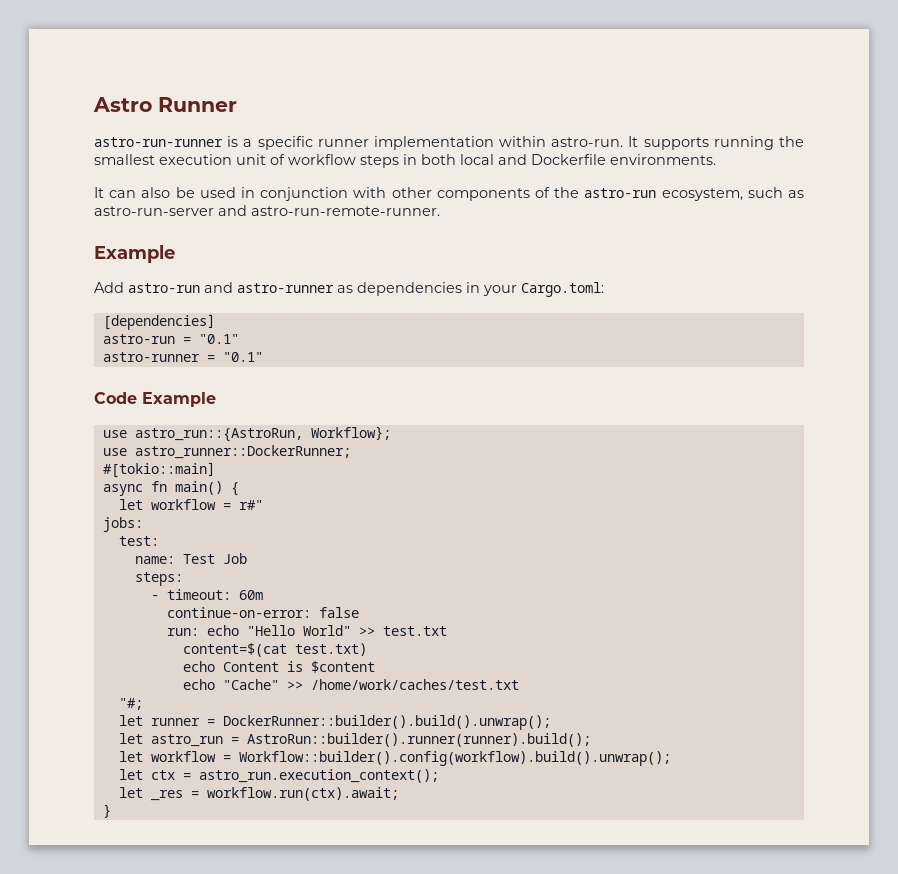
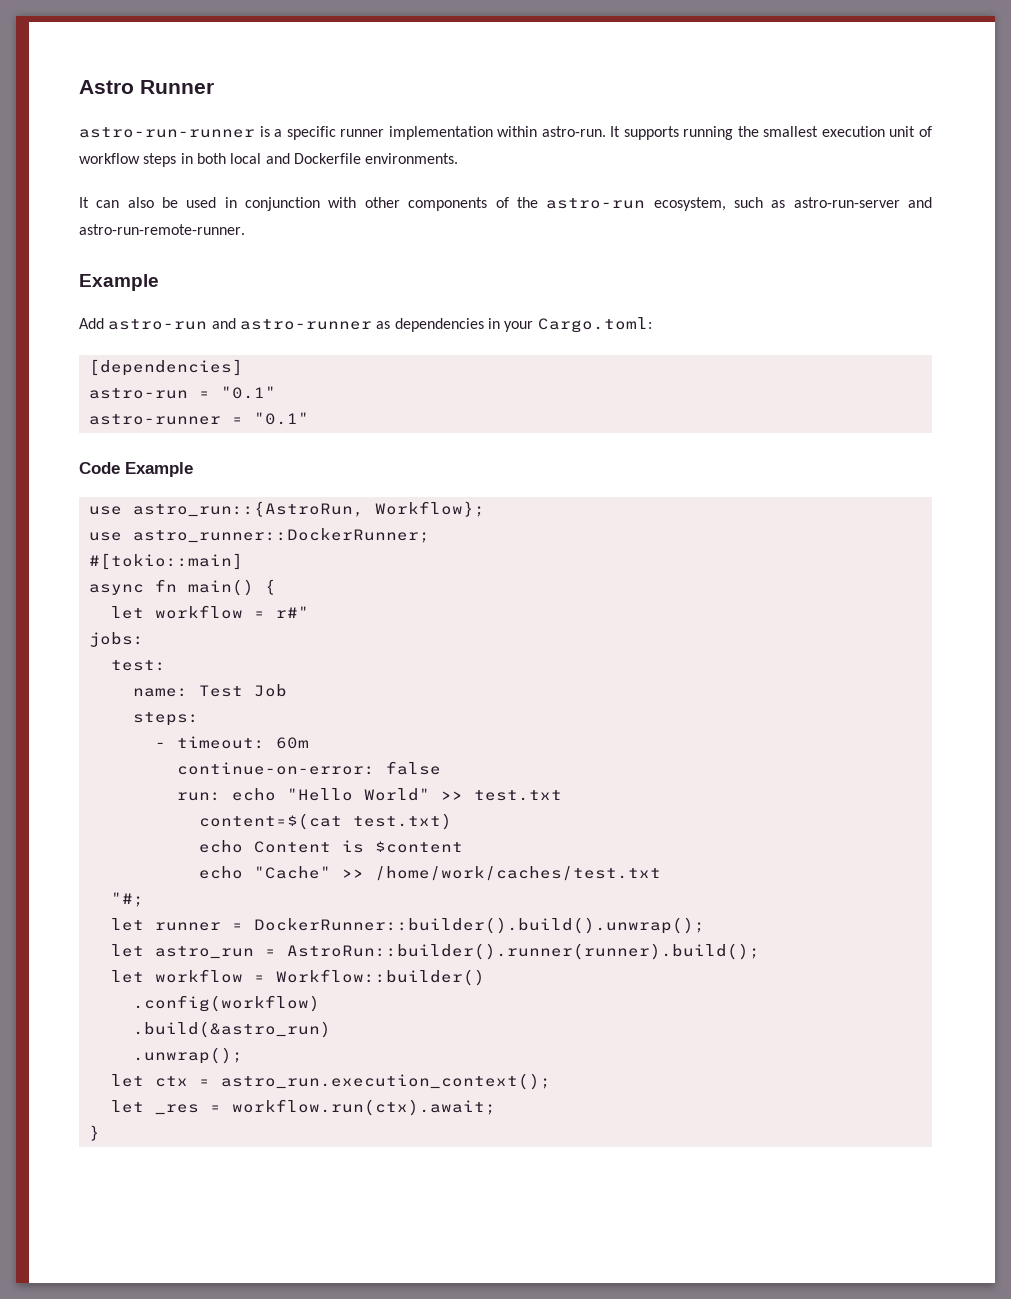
[238,751,671,766] Workflow::builder().config(workflow).build().unwrap(); -> [275,969,485,986] [132,995,320,1012] [132,1021,331,1038] [132,1047,243,1064] Workflow::builder() // .config(workflow) // .build(&astro_run) // .unwrap();

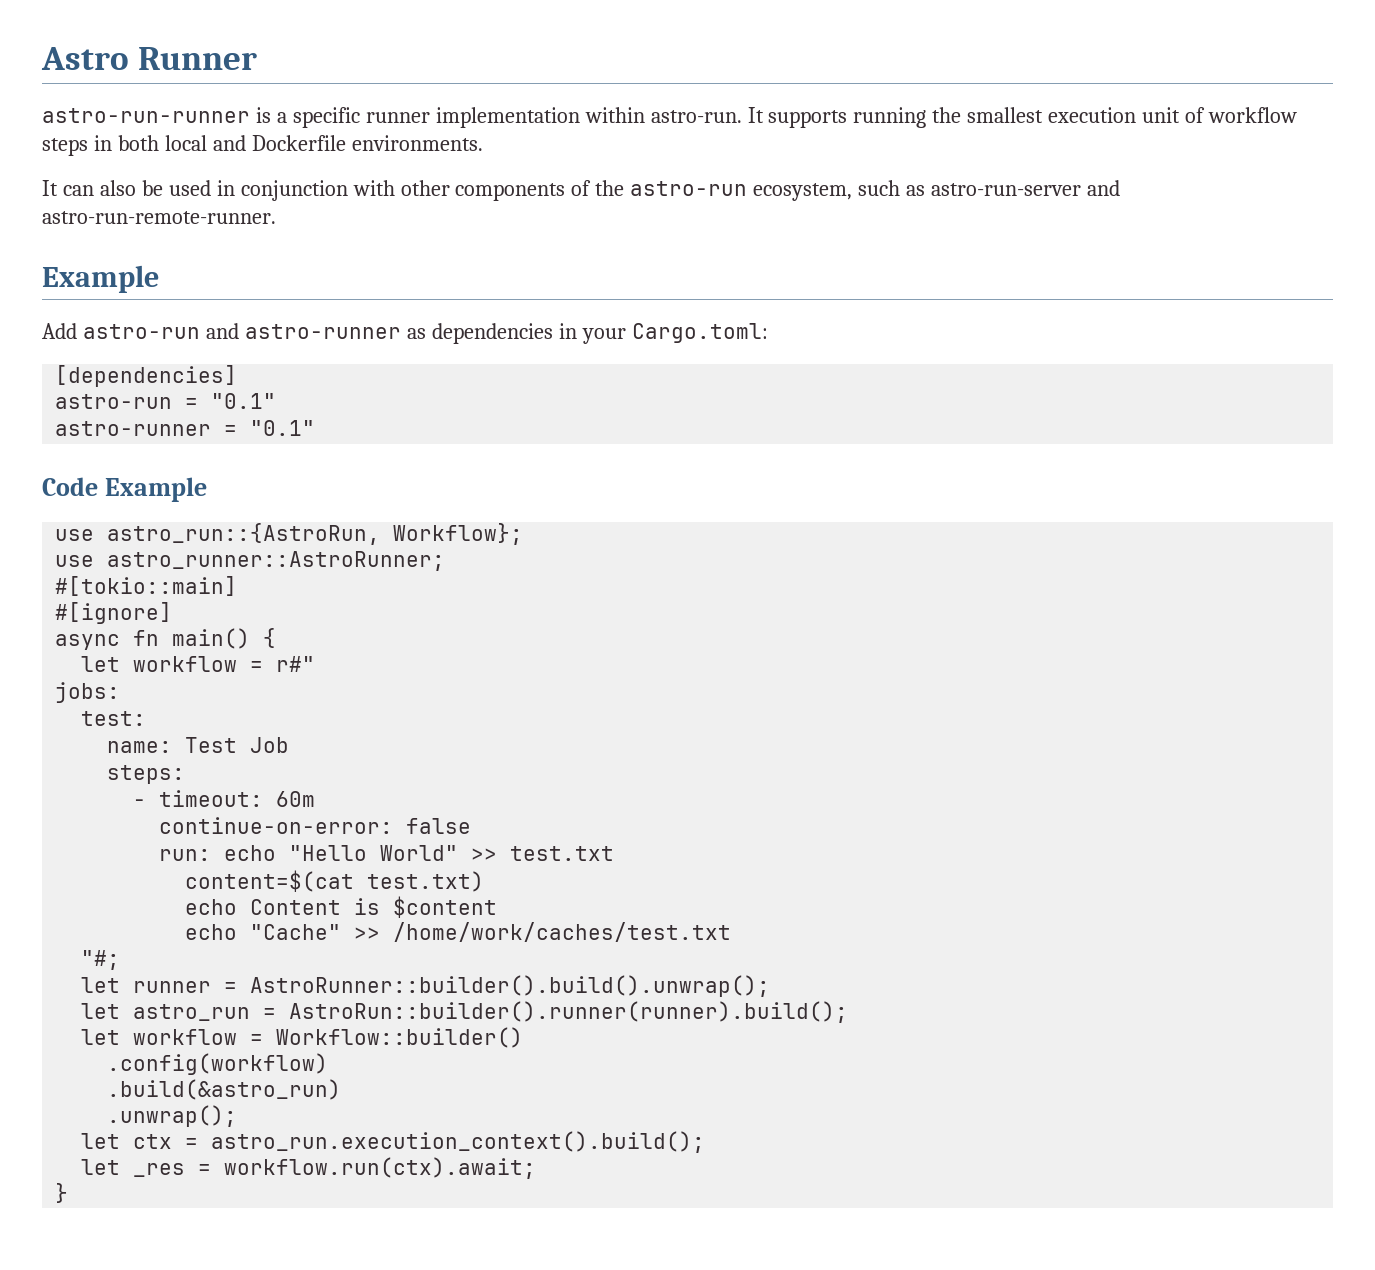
[132,528,430,543] astro_runner::DockerRunner; -> [107,551,446,571] astro_runner::AstroRunner;
(243, 561) none -> [55,602,173,624] // #[ignore]
[253,917,705,934] DockerRunner::builder().build().unwrap(); -> [250,975,771,997] AstroRunner::builder().build().unwrap();
[220,1073,551,1090] astro_run.execution_context(); -> [211,1131,706,1153] astro_run.execution_context().build();

